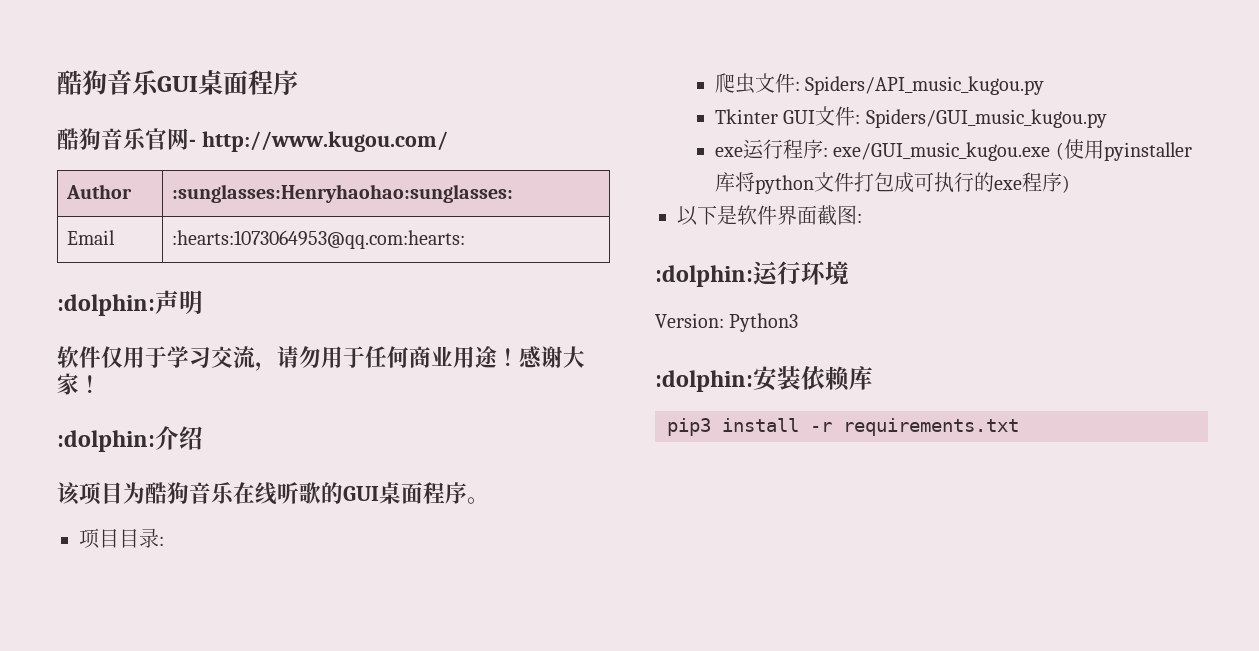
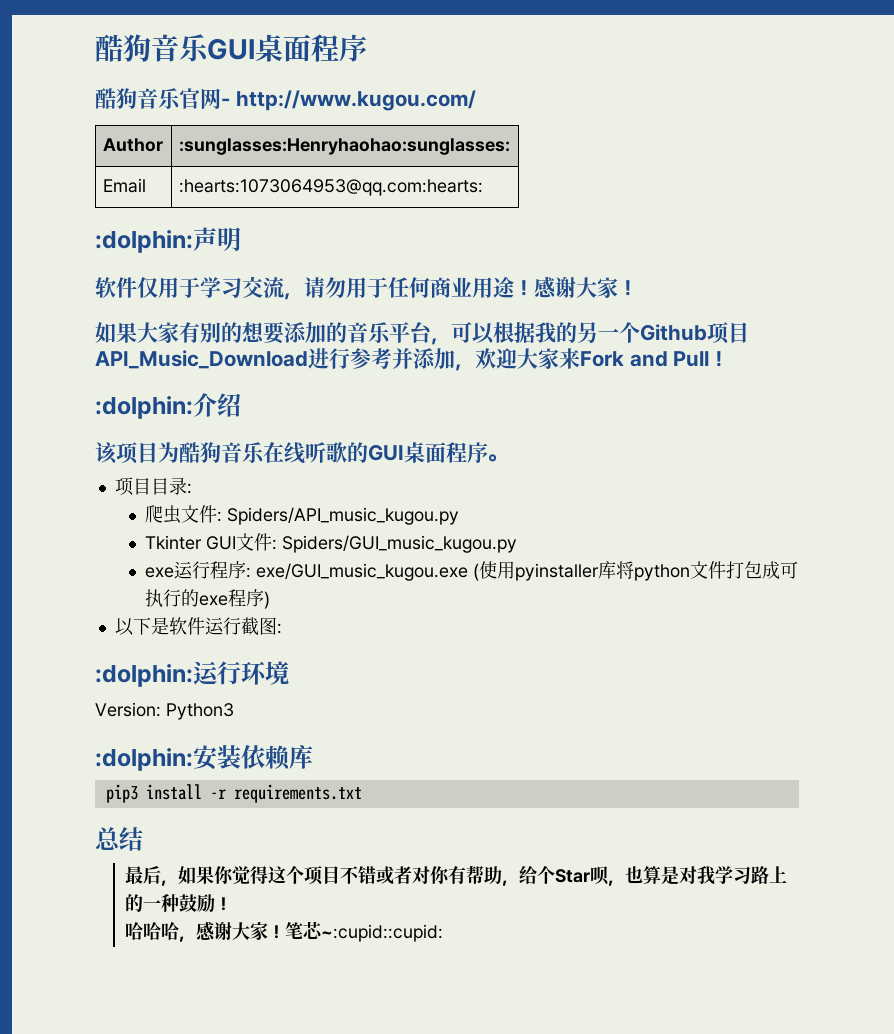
(101, 384) none -> [95,321,749,345] [95,348,730,371] // 如果大家有别的想要添加的音乐平台，可以根据我的另一个Github项目API_Music_Download进行参考并添加，欢迎大家来Fork and Pull！
[777,205,817,225] 界面 -> [204,617,241,635] 运行
(1019, 427) none -> [95,827,143,851] [125,865,788,886] [125,893,233,913] [125,921,444,942] // 总结 // 最后，如果你觉得这个项目不错或者对你有帮助，给个Star呗，也算是对我学习路上的一种鼓励！ // 哈哈哈，感谢大家！笔芯~:cupid::cupid:

